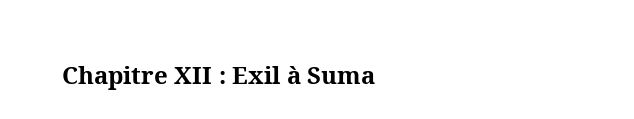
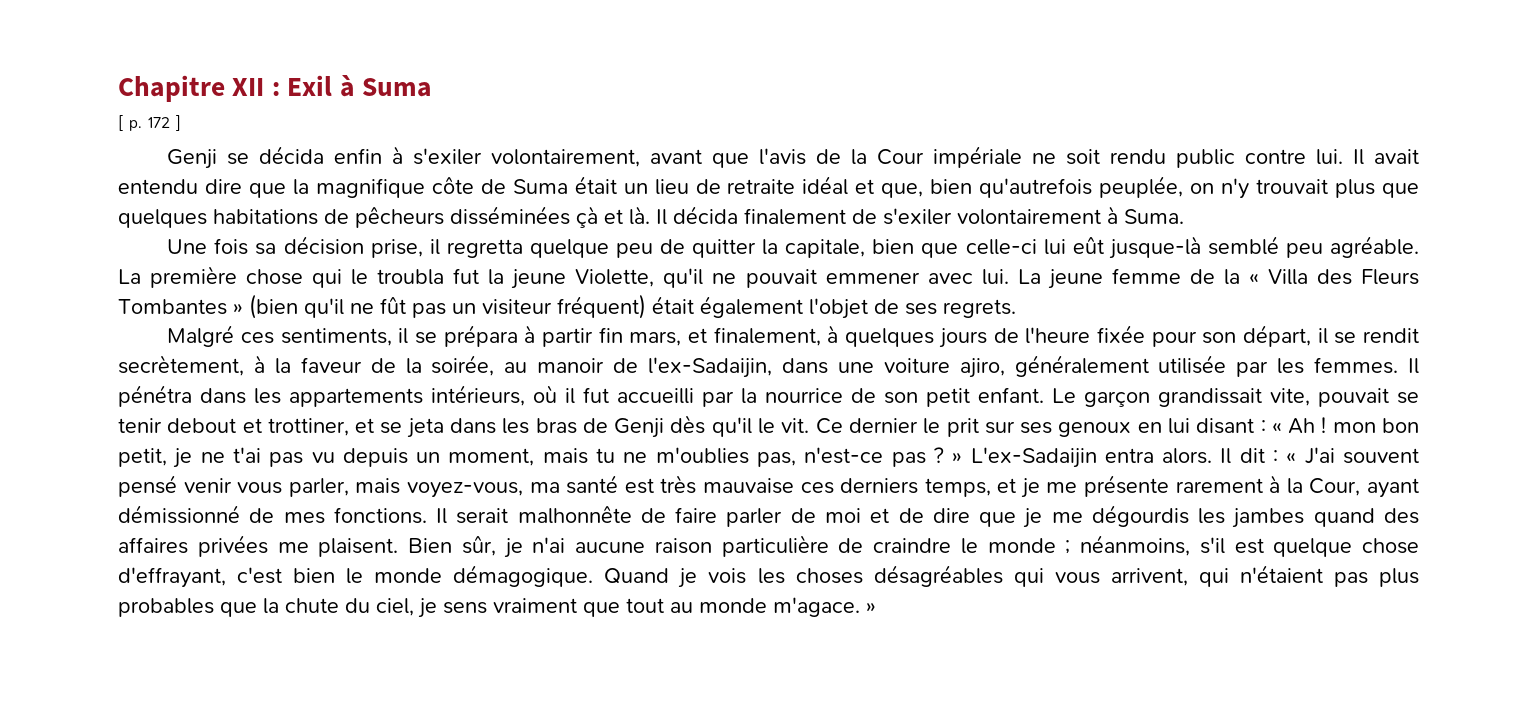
(376, 75) none -> [118,115,181,131] [167,146,1419,169] [118,176,1419,199] [118,206,1184,228] [167,236,1420,259] [118,266,1419,289] [118,294,1016,319] [167,325,1420,348] [118,355,1420,378] [118,385,1419,407] [118,415,1419,438] [118,447,1420,468] [118,475,1419,498] [118,505,1419,528] [118,535,1419,558] [118,565,1420,588] [118,597,876,618] // [ p. 172 ] // Genji se décida enfin à s'exiler volontairement, avant que l'avis de la Cour impériale ne soit rendu public contre lui. Il avait entendu dire que la magnifique côte de Suma était un lieu de retraite idéal et que, bien qu'autrefois peuplée, on n'y trouvait plus que quelques habitations de pêcheurs disséminées çà et là. Il décida finalement de s'exiler volontairement à Suma. // Une fois sa décision prise, il regretta quelque peu de quitter la capitale, bien que celle-ci lui eût jusque-là semblé peu agréable. La première chose qui le troubla fut la jeune Violette, qu'il ne pouvait emmener avec lui. La jeune femme de la « Villa des Fleurs Tombantes » (bien qu'il ne fût pas un visiteur fréquent) était également l'objet de ses regrets. // Malgré ces sentiments, il se prépara à partir fin mars, et finalement, à quelques jours de l'heure fixée pour son départ, il se rendit secrètement, à la faveur de la soirée, au manoir de l'ex-Sadaijin, dans une voiture ajiro, généralement utilisée par les femmes. Il pénétra dans les appartements intérieurs, où il fut accueilli par la nourrice de son petit enfant. Le garçon grandissait vite, pouvait se tenir debout et trottiner, et se jeta dans les bras de Genji dès qu'il le vit. Ce dernier le prit sur ses genoux en lui disant : « Ah ! mon bon petit, je ne t'ai pas vu depuis un moment, mais tu ne m'oublies pas, n'est-ce pas ? » L'ex-Sadaijin entra alors. Il dit : « J'ai souvent pensé venir vous parler, mais voyez-vous, ma santé est très mauvaise ces derniers temps, et je me présente rarement à la Cour, ayant démissionné de mes fonctions. Il serait malhonnête de faire parler de moi et de dire que je me dégourdis les jambes quand des affaires privées me plaisent. Bien sûr, je n'ai aucune raison particulière de craindre le monde ; néanmoins, s'il est quelque chose d'effrayant, c'est bien le monde démagogique. Quand je vois les choses désagréables qui vous arrivent, qui n'étaient pas plus probables que la chute du ciel, je sens vraiment que tout au monde m'agace. »

